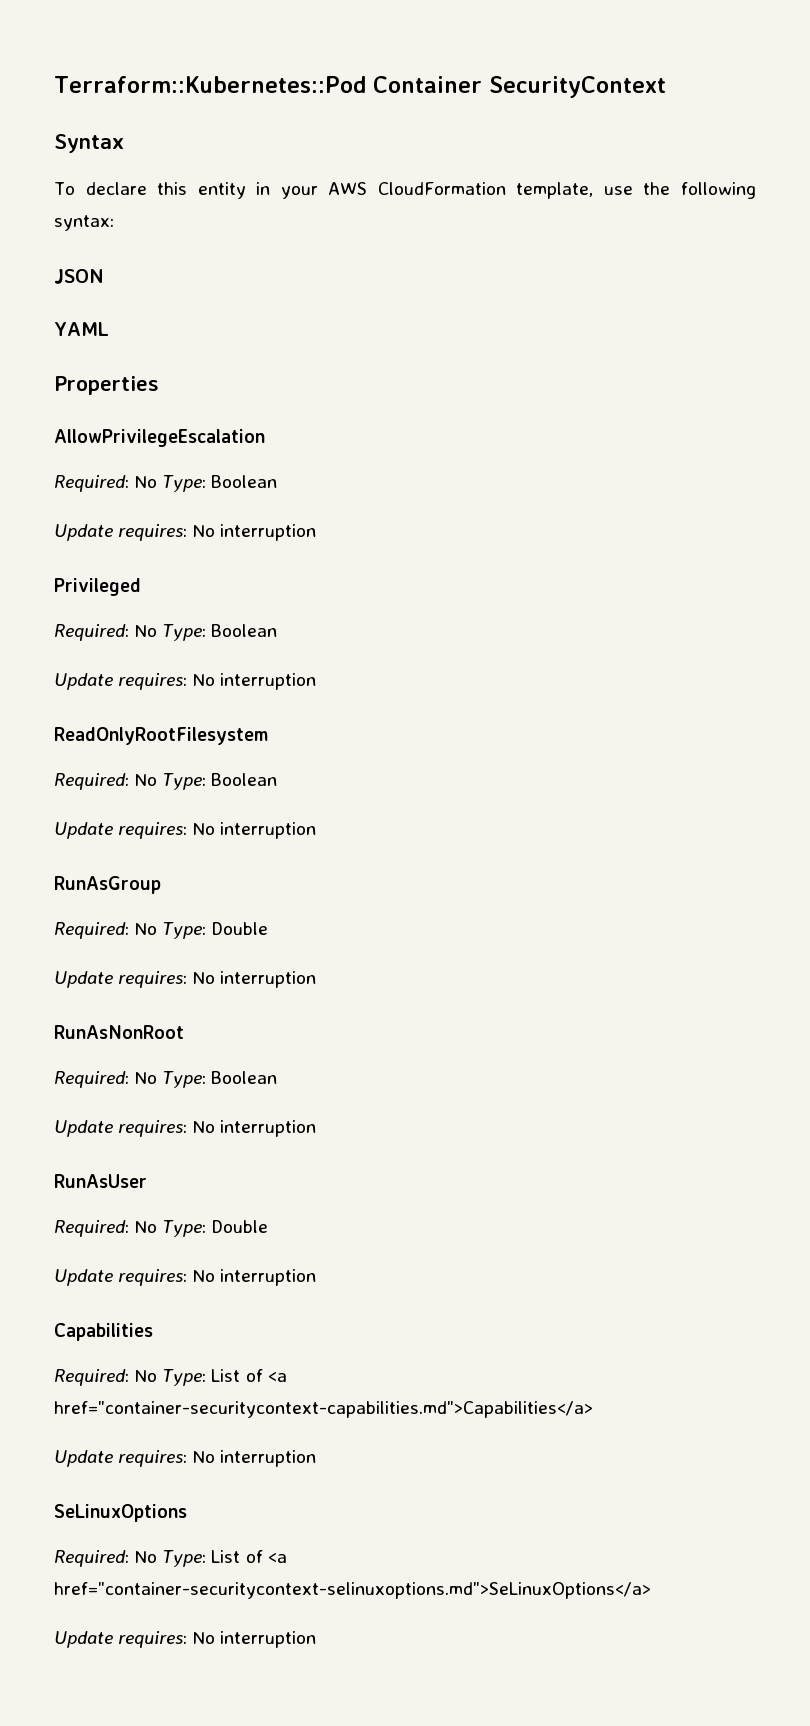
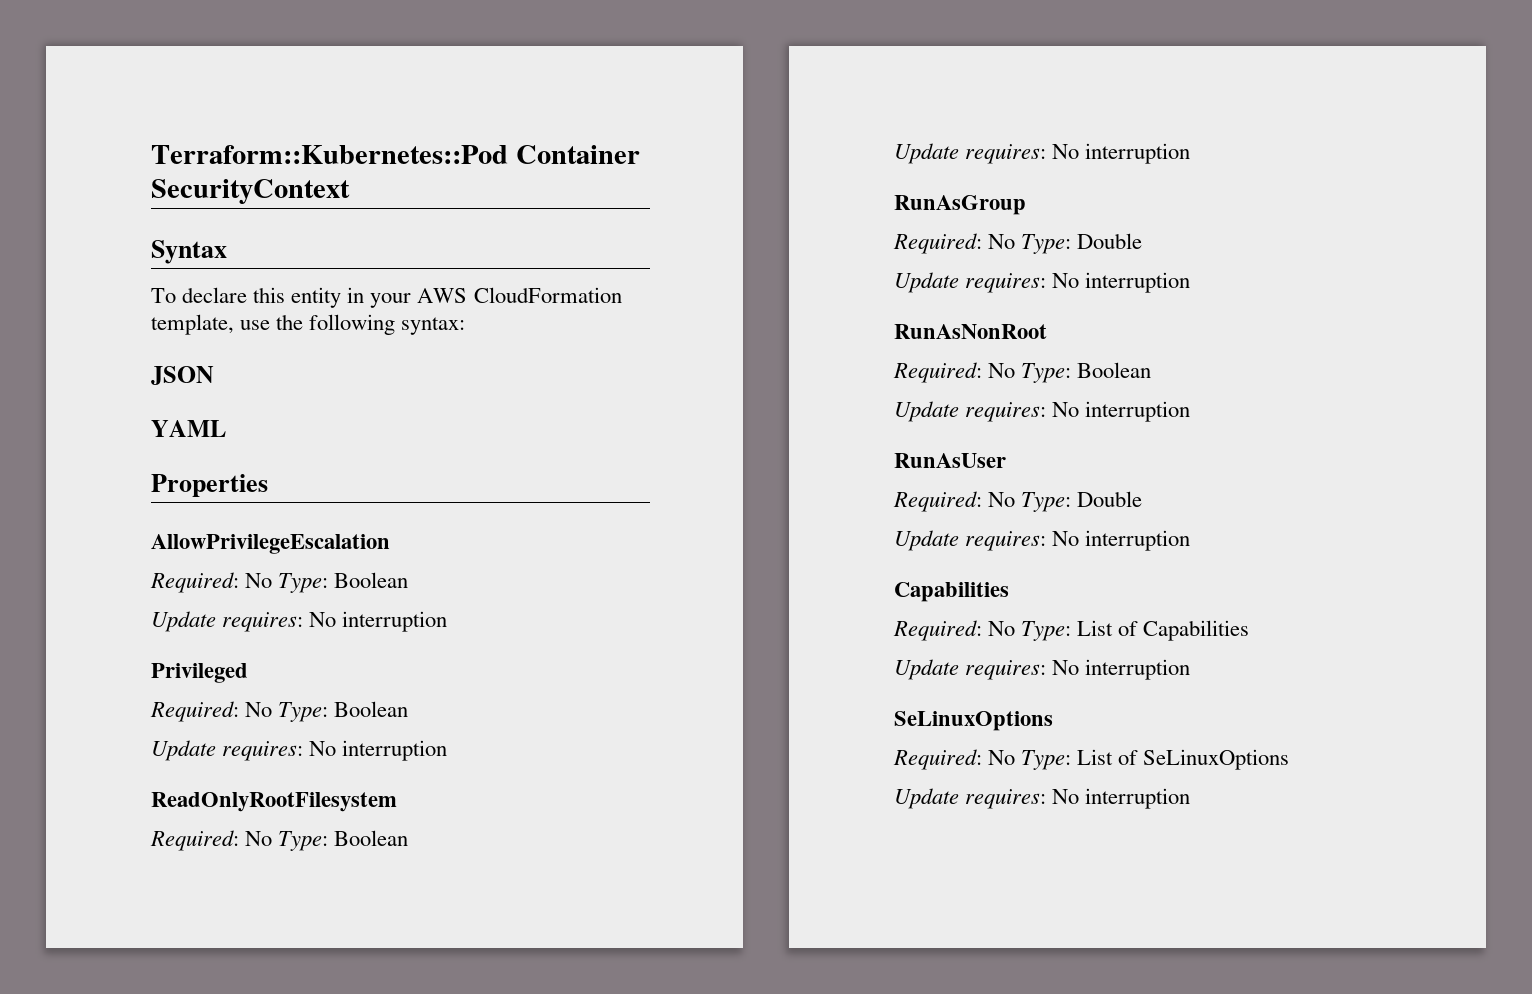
[267,1372,287,1382] [54,1401,593,1418] <a href="container-securitycontext-capabilities.md">Capabilities</a> -> [1143,620,1250,641] Capabilities
[267,1553,287,1563] [54,1582,651,1599] <a href="container-securitycontext-selinuxoptions.md">SeLinuxOptions</a> -> [1143,749,1290,770] SeLinuxOptions

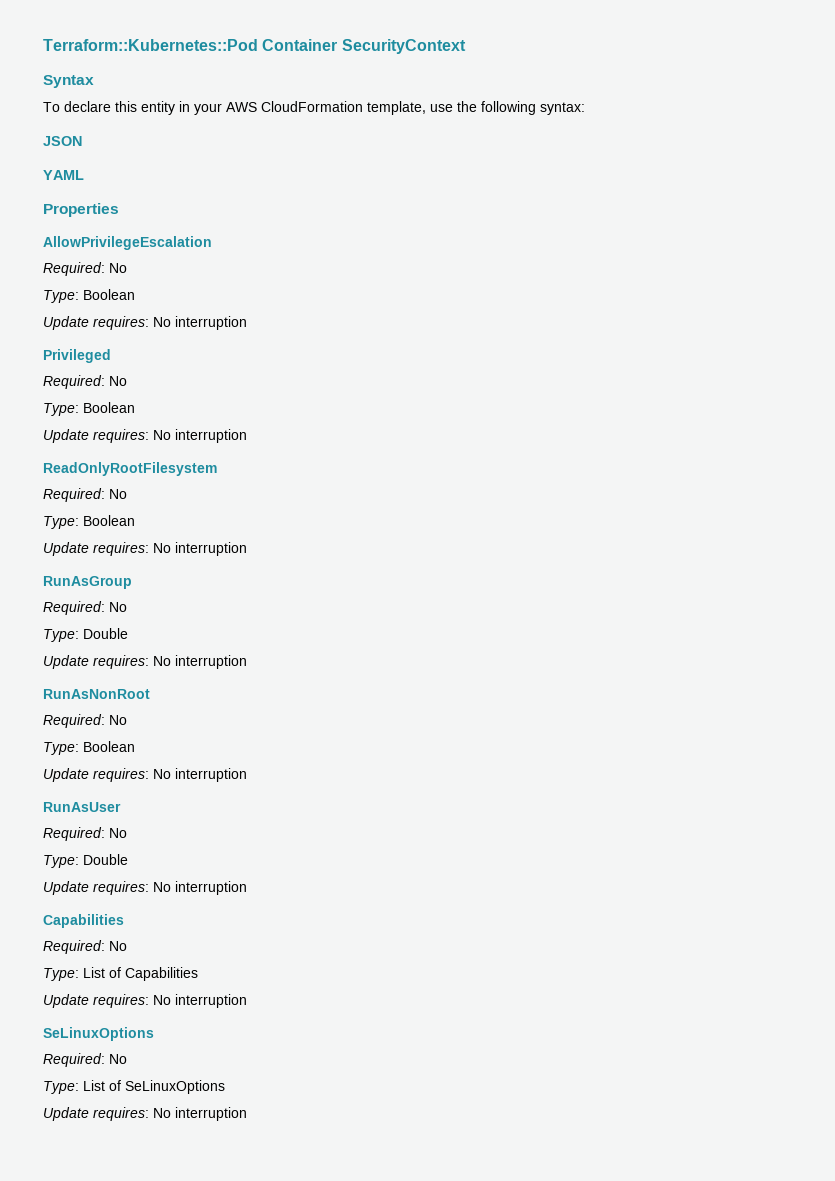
(273, 580) none -> (127, 268) //
(273, 709) none -> (127, 381) //
(273, 838) none -> (127, 494) //
(1016, 241) none -> (127, 607) //
(1016, 370) none -> (127, 720) //
(1016, 499) none -> (127, 833) //
(1016, 628) none -> (127, 946) //
(1016, 757) none -> (127, 1059) //

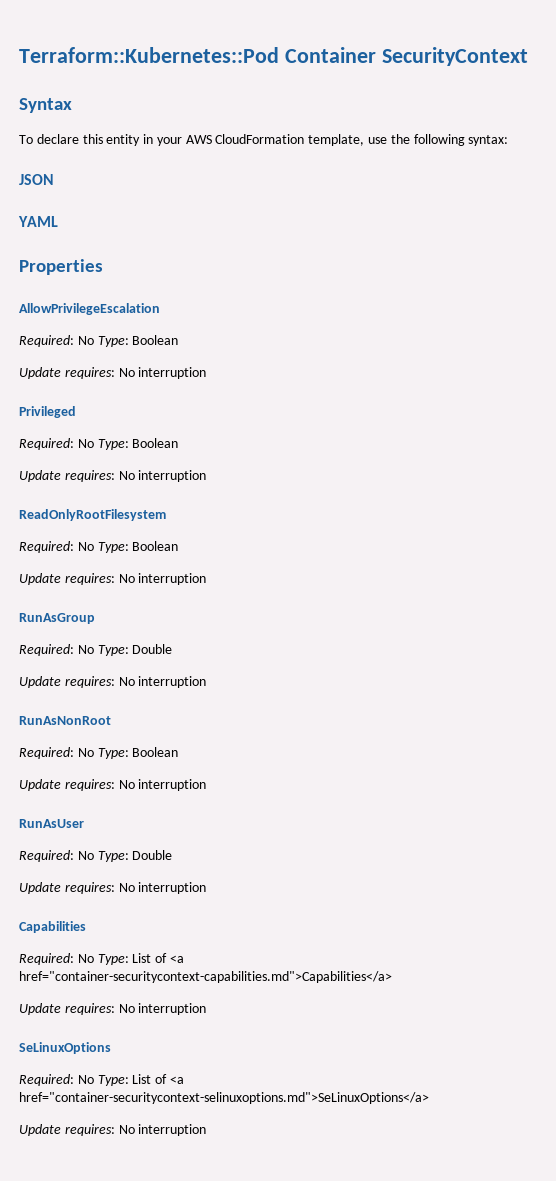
(127, 268) // -> (94, 340) none
(127, 381) // -> (94, 443) none
(127, 494) // -> (94, 546) none
(127, 607) // -> (94, 649) none
(127, 720) // -> (94, 752) none
(127, 833) // -> (94, 855) none
[43,967,198,981] // Type: List of Capabilities -> [97,953,184,965] [19,971,392,983] Type: List of <a href="container-securitycontext-capabilities.md">Capabilities</a>
[43,1080,225,1094] // Type: List of SeLinuxOptions -> [97,1074,184,1086] [19,1092,429,1104] Type: List of <a href="container-securitycontext-selinuxoptions.md">SeLinuxOptions</a>

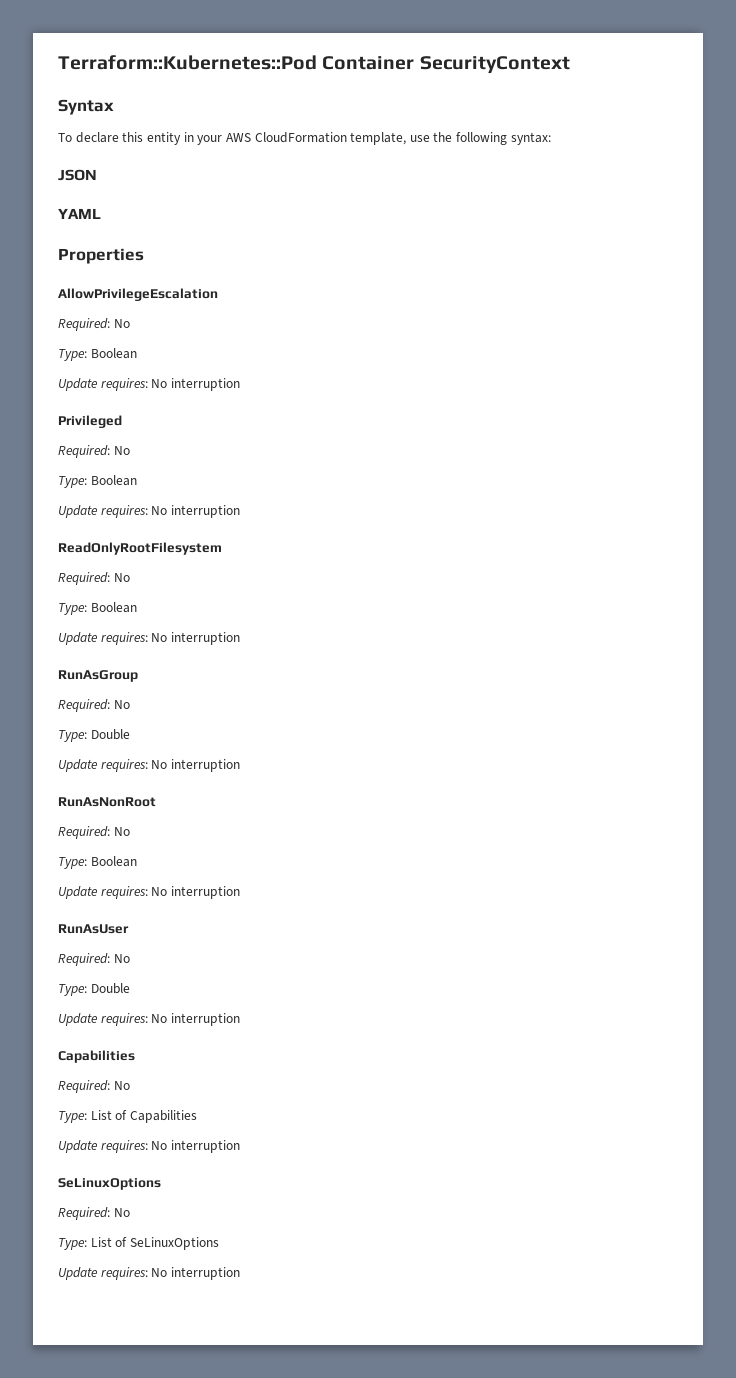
(94, 340) none -> (130, 323) //
(94, 443) none -> (130, 450) //
(94, 546) none -> (130, 577) //
(94, 649) none -> (130, 704) //
(94, 752) none -> (130, 831) //
(94, 855) none -> (130, 958) //
[97,953,184,965] [19,971,392,983] Type: List of <a href="container-securitycontext-capabilities.md">Capabilities</a> -> [58,1110,197,1123] // Type: List of Capabilities
[97,1074,184,1086] [19,1092,429,1104] Type: List of <a href="container-securitycontext-selinuxoptions.md">SeLinuxOptions</a> -> [58,1237,219,1250] // Type: List of SeLinuxOptions

